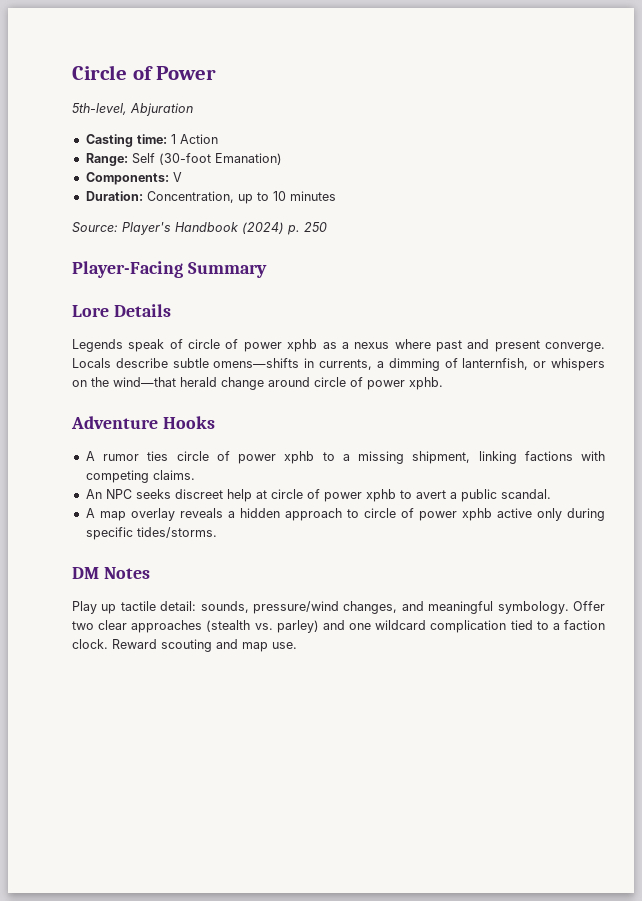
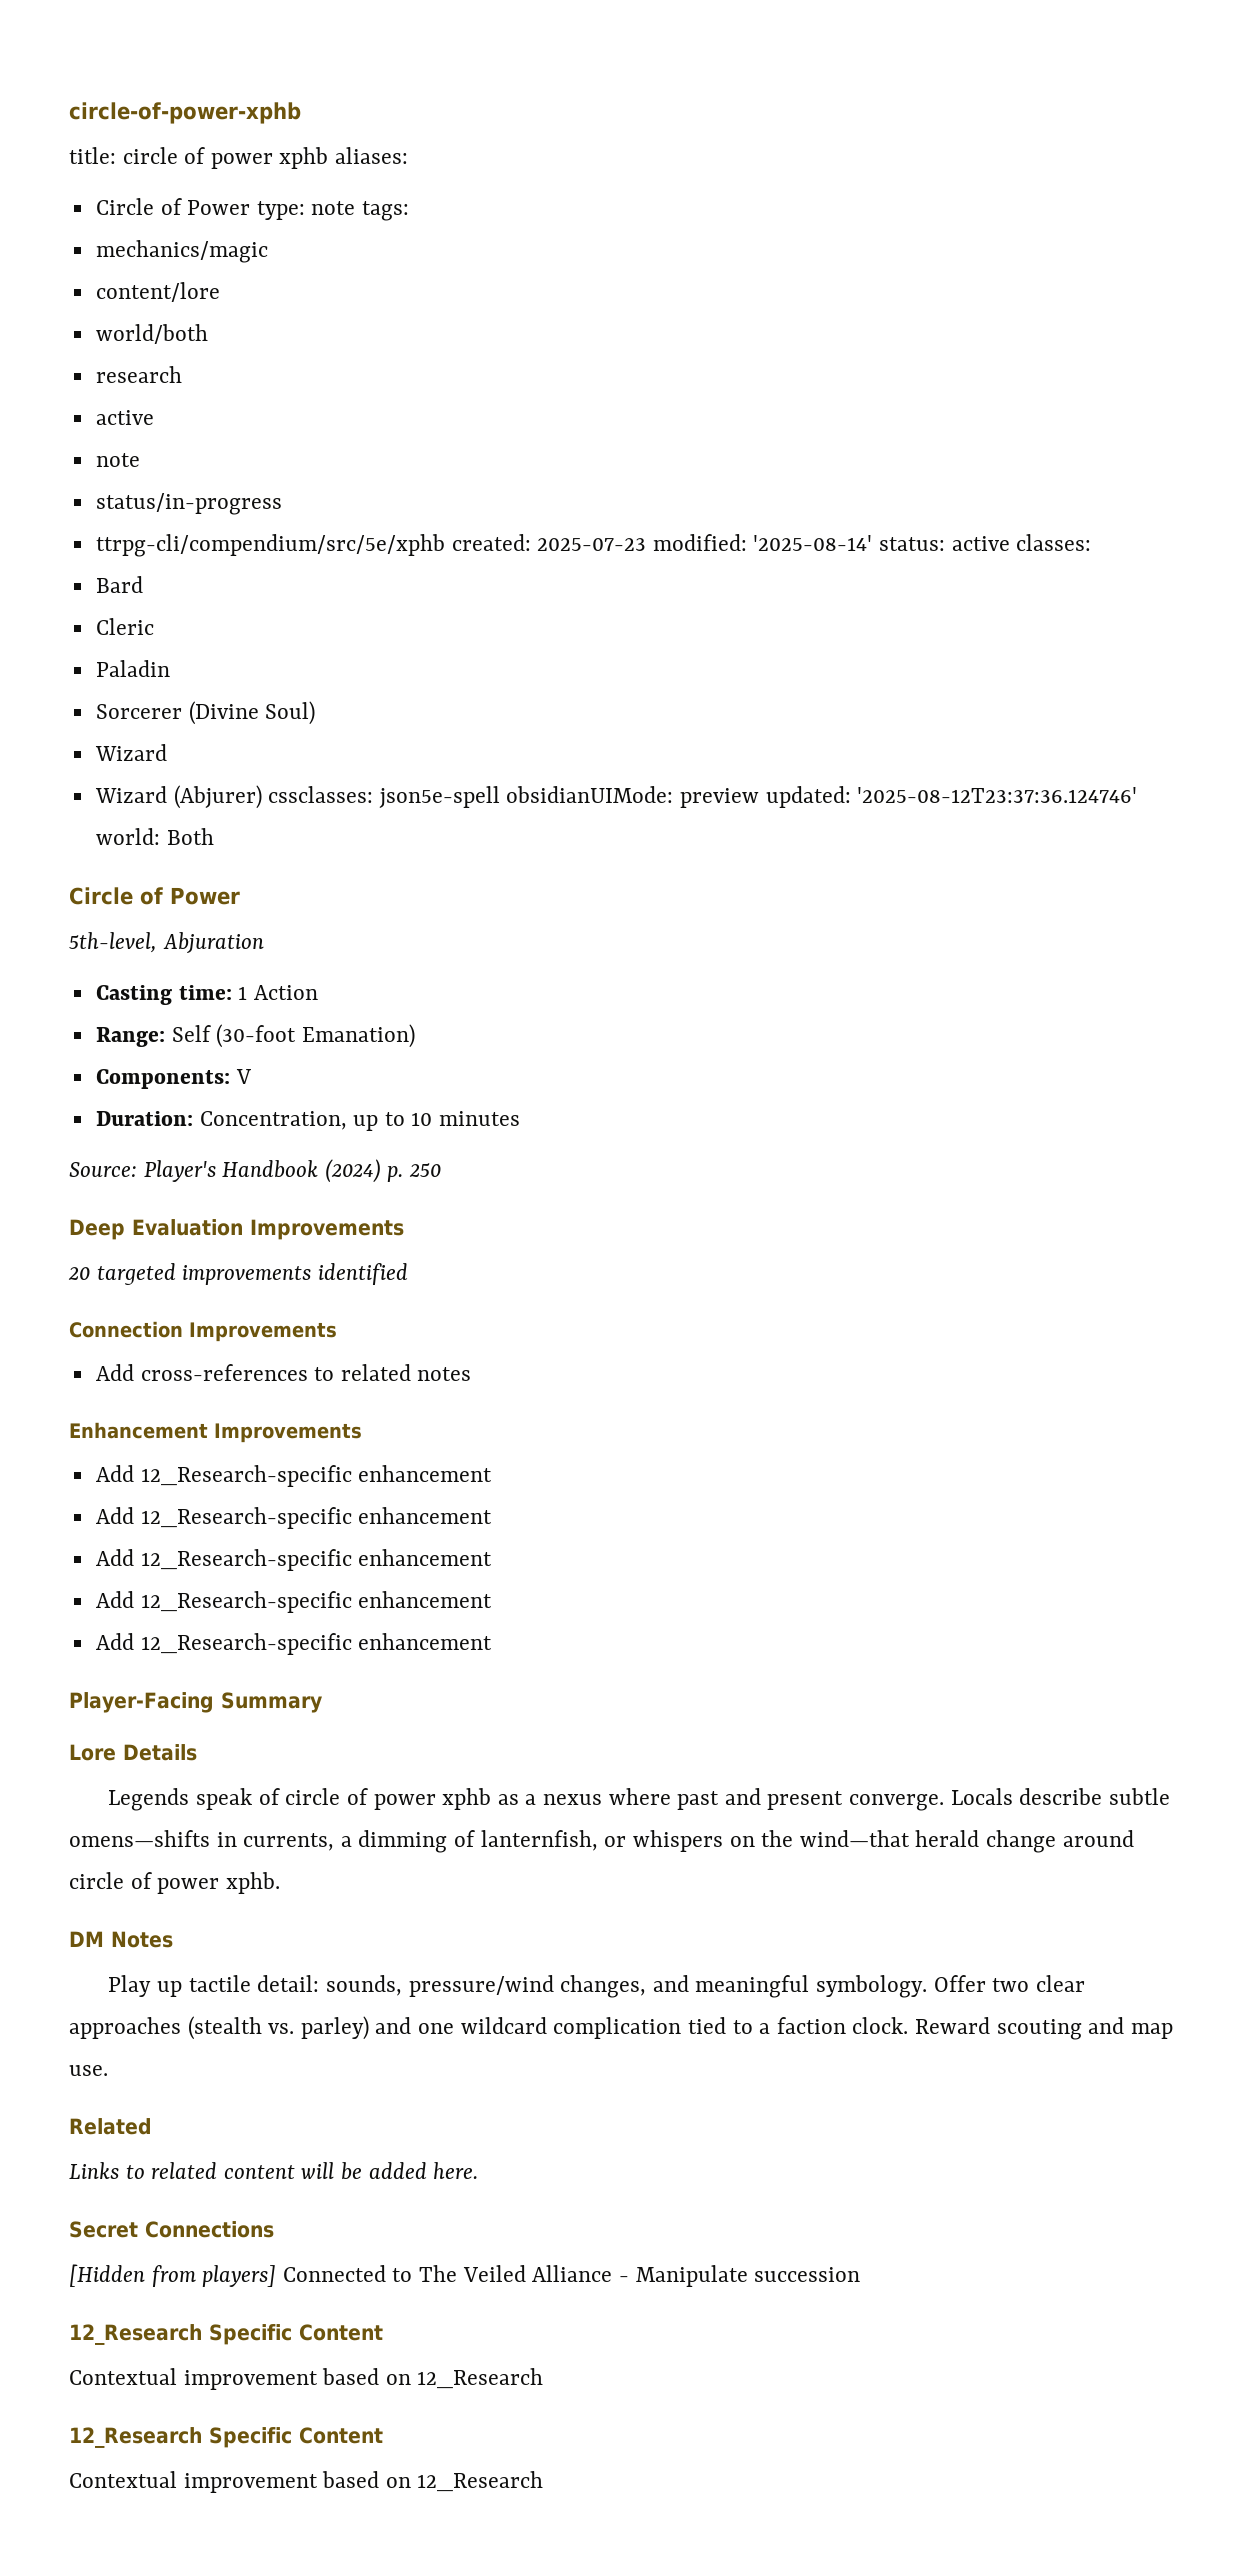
(72, 72) none -> [69,102,301,124] [69,147,409,169] [95,198,410,221] [95,240,268,263] [95,282,220,302] [95,324,208,344] [95,366,182,383] [95,410,154,425] [95,453,140,467] [95,493,282,515] [95,534,1092,557] [95,576,143,593] [95,618,154,635] [95,660,170,677] [95,701,316,725] [94,744,167,761] [94,785,1138,809] [95,828,214,845] circle-of-power-xphb // title: circle of power xphb aliases: // Circle of Power type: note tags: // mechanics/magic // content/lore // world/both // research // active // note // status/in-progress // ttrpg-cli/compendium/src/5e/xphb created: 2025-07-23 modified: '2025-08-14' status: active classes: // Bard // Cleric // Paladin // Sorcerer (Divine Soul) // Wizard // Wizard (Abjurer) cssclasses: json5e-spell obsidianUIMode: preview updated: '2025-08-12T23:37:36.124746' world: Both //
(327, 227) none -> [69,1219,404,1240] [68,1263,408,1285] [69,1321,337,1342] [95,1364,472,1381] [69,1422,362,1443] [95,1465,493,1487] [95,1507,493,1529] [95,1549,493,1571] [95,1591,493,1613] [95,1633,493,1655] // Deep Evaluation Improvements // 20 targeted improvements identified // Connection Improvements // Add cross-references to related notes // Enhancement Improvements // Add 12_Research-specific enhancement // Add 12_Research-specific enhancement // Add 12_Research-specific enhancement // Add 12_Research-specific enhancement // Add 12_Research-specific enhancement
[71,416,215,429] [85,451,605,464] [85,470,195,483] [85,489,551,502] [85,508,606,521] [85,527,217,540] // Adventure Hooks // A rumor ties circle of power xphb to a missing shipment, linking factions with competing claims. // An NPC seeks discreet help at circle of power xphb to avert a public scandal. // A map overlay reveals a hidden approach to circle of power xphb active only during specific tides/storms. -> (280, 1883) none
(297, 645) none -> [69,2118,152,2135] [69,2162,479,2180] [69,2221,274,2238] [69,2264,861,2287] [69,2324,383,2345] [69,2368,544,2390] [69,2427,383,2448] [69,2471,544,2493] // Related // Links to related content will be added here. // Secret Connections // [Hidden from players] Connected to The Veiled Alliance - Manipulate succession // 12_Research Specific Content // Contextual improvement based on 12_Research // 12_Research Specific Content // Contextual improvement based on 12_Research

